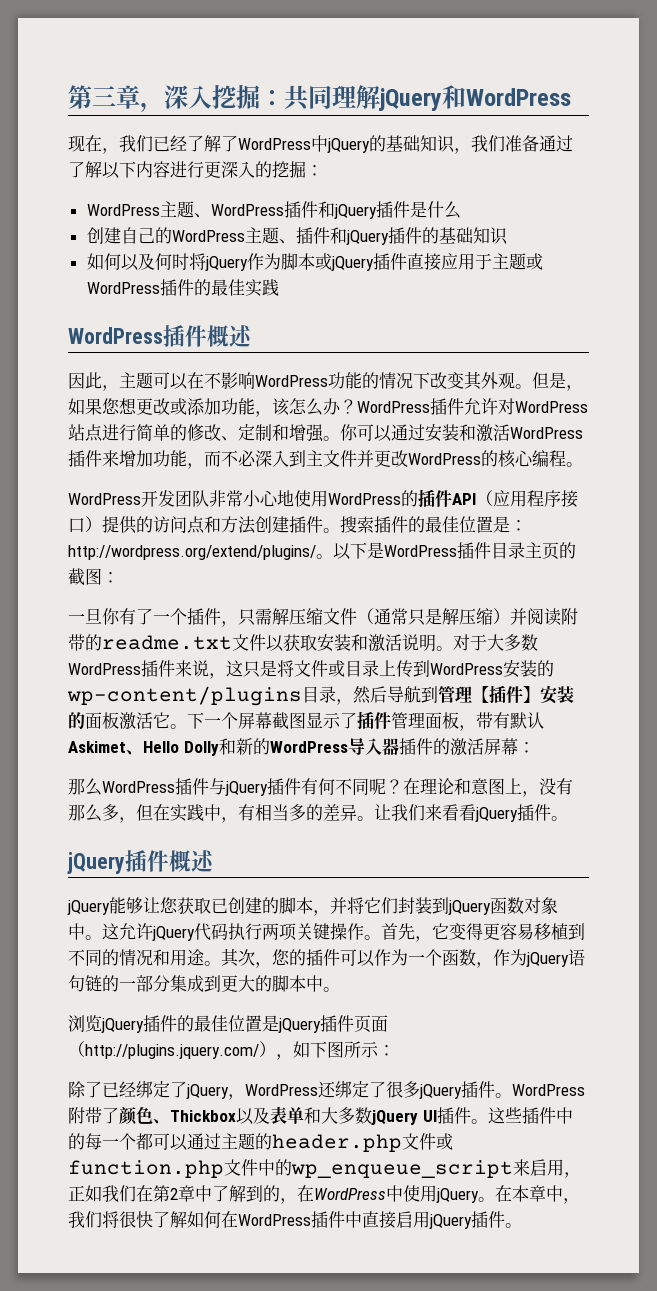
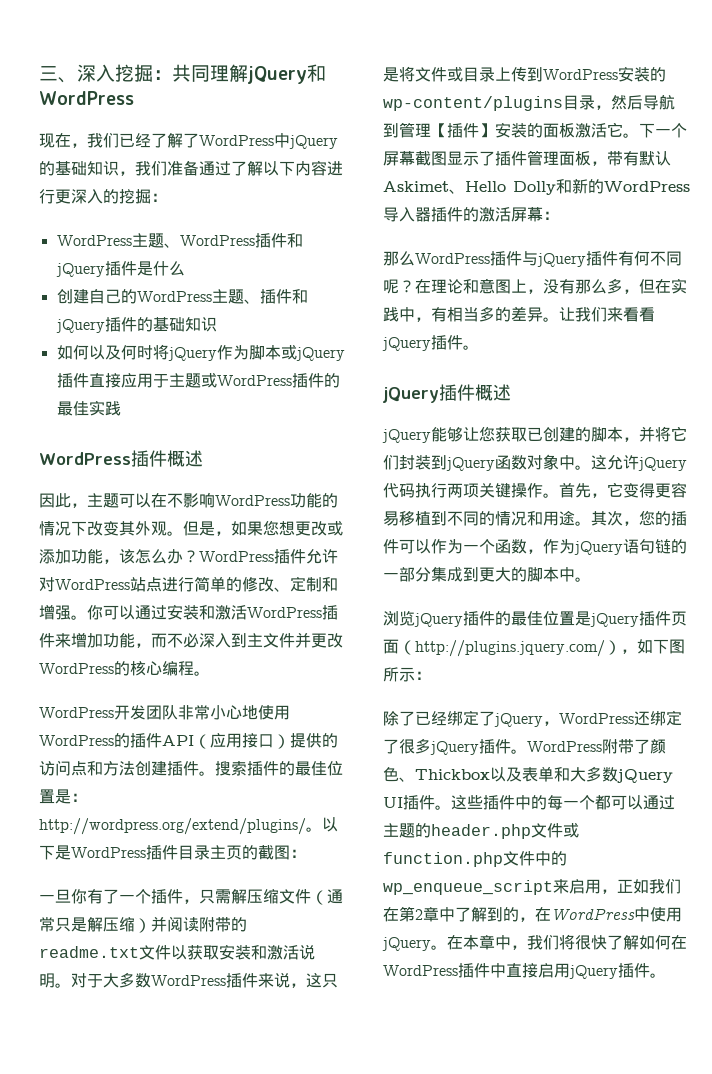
[68,85,164,112] 第三章， -> [39,66,77,83] 三、
[527,490,561,507] 程序 -> (242, 740) none

